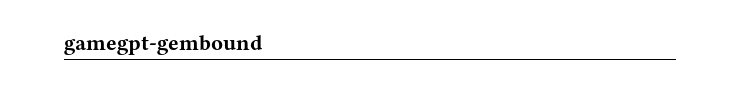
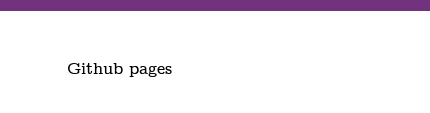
[64,35,263,55] gamegpt-gembound -> [67,63,172,77] Github pages

